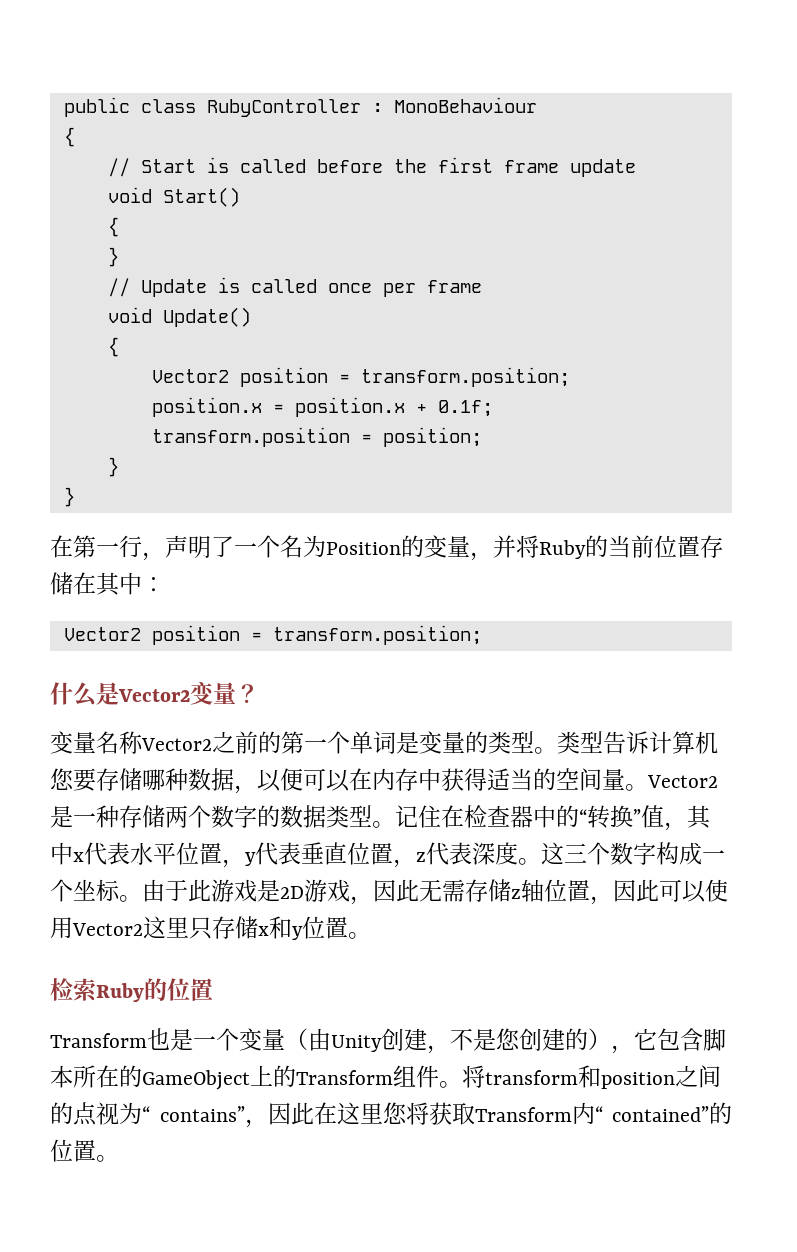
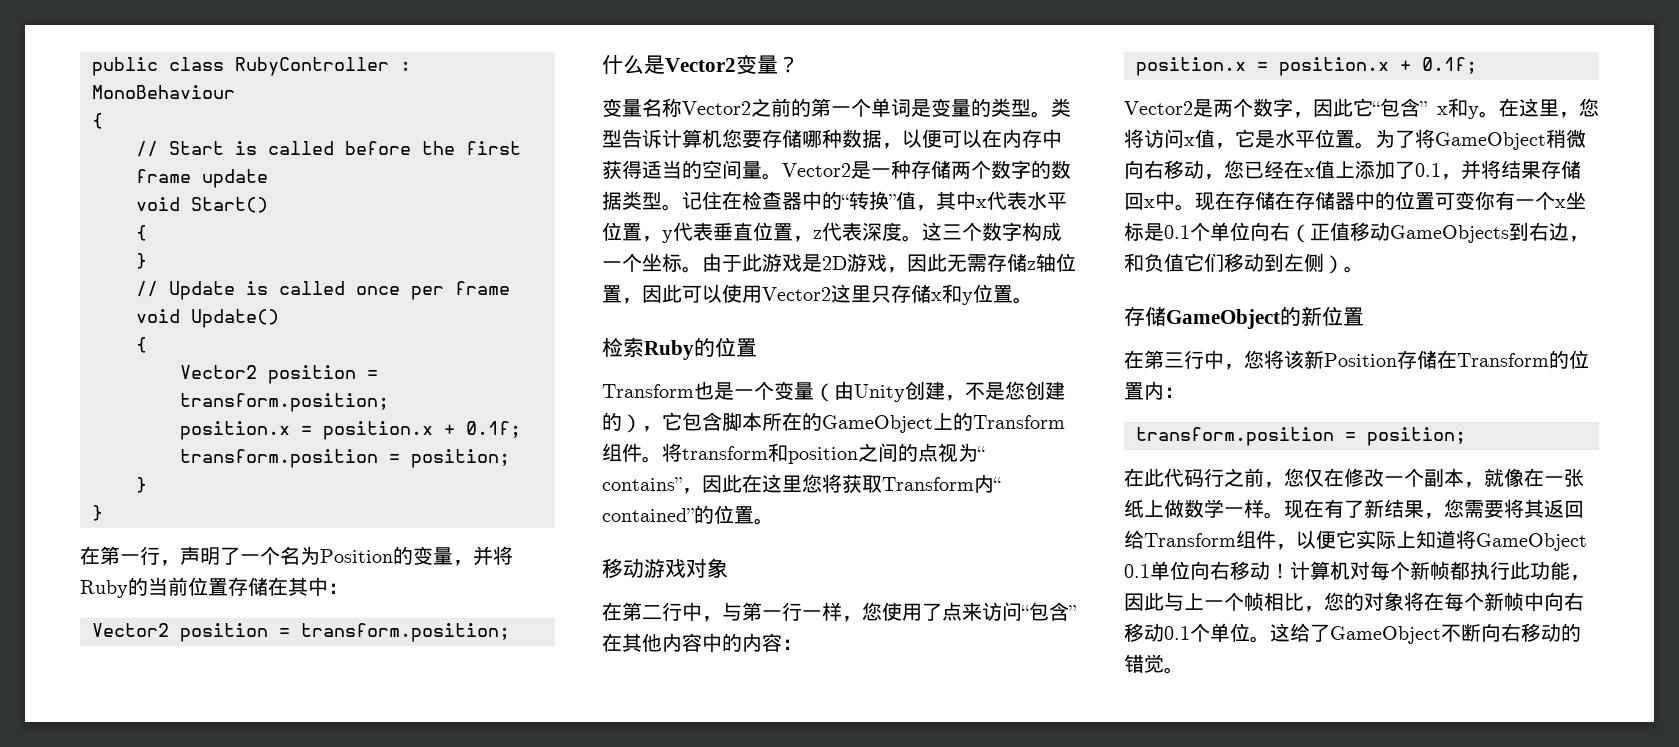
(119, 1158) none -> [602,558,728,578] [602,602,1076,622] [602,633,802,652] [1136,57,1477,76] [1124,98,1599,119] [1124,129,1586,150] [1124,160,1581,180] [1124,191,1586,211] [1124,222,1589,243] [1124,253,1364,274] [1124,306,1364,329] [1124,350,1589,370] [1124,381,1184,400] [1136,427,1466,446] [1124,468,1584,488] [1124,499,1584,519] [1124,530,1587,551] [1124,561,1590,581] [1124,592,1584,612] [1124,623,1581,644] [1124,654,1184,674] // 移动游戏对象 // 在第二行中，与第一行一样，您使用了点来访问“包含”在其他内容中的内容： // position.x = position.x + 0.1f; // Vector2是两个数字，因此它“包含” x和y。在这里，您将访问x值，它是水平位置。为了将GameObject稍微向右移动，您已经在x值上添加了0.1，并将结果存储回x中。现在存储在存储器中的位置可变你有一个x坐标是0.1个单位向右（正值移动GameObjects到右边，和负值它们移动到左侧）。 // 存储GameObject的新位置 // 在第三行中，您将该新Position存储在Transform的位置内： // transform.position = position; // 在此代码行之前，您仅在修改一个副本，就像在一张纸上做数学一样。现在有了新结果，您需要将其返回给Transform组件，以便它实际上知道将GameObject 0.1单位向右移动！计算机对每个新帧都执行此功能，因此与上一个帧相比，您的对象将在每个新帧中向右移动0.1个单位。这给了GameObject不断向右移动的错觉。

